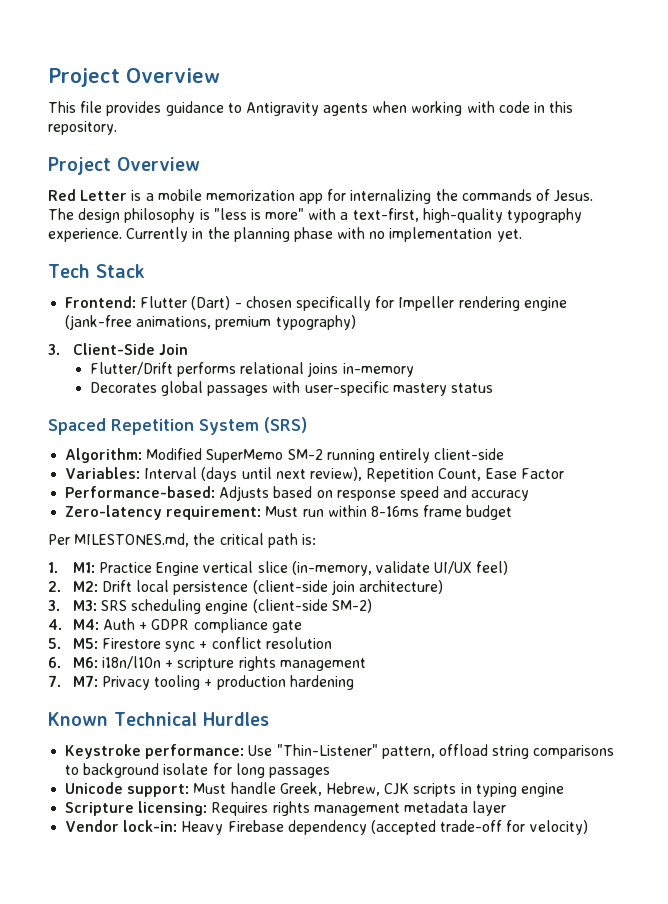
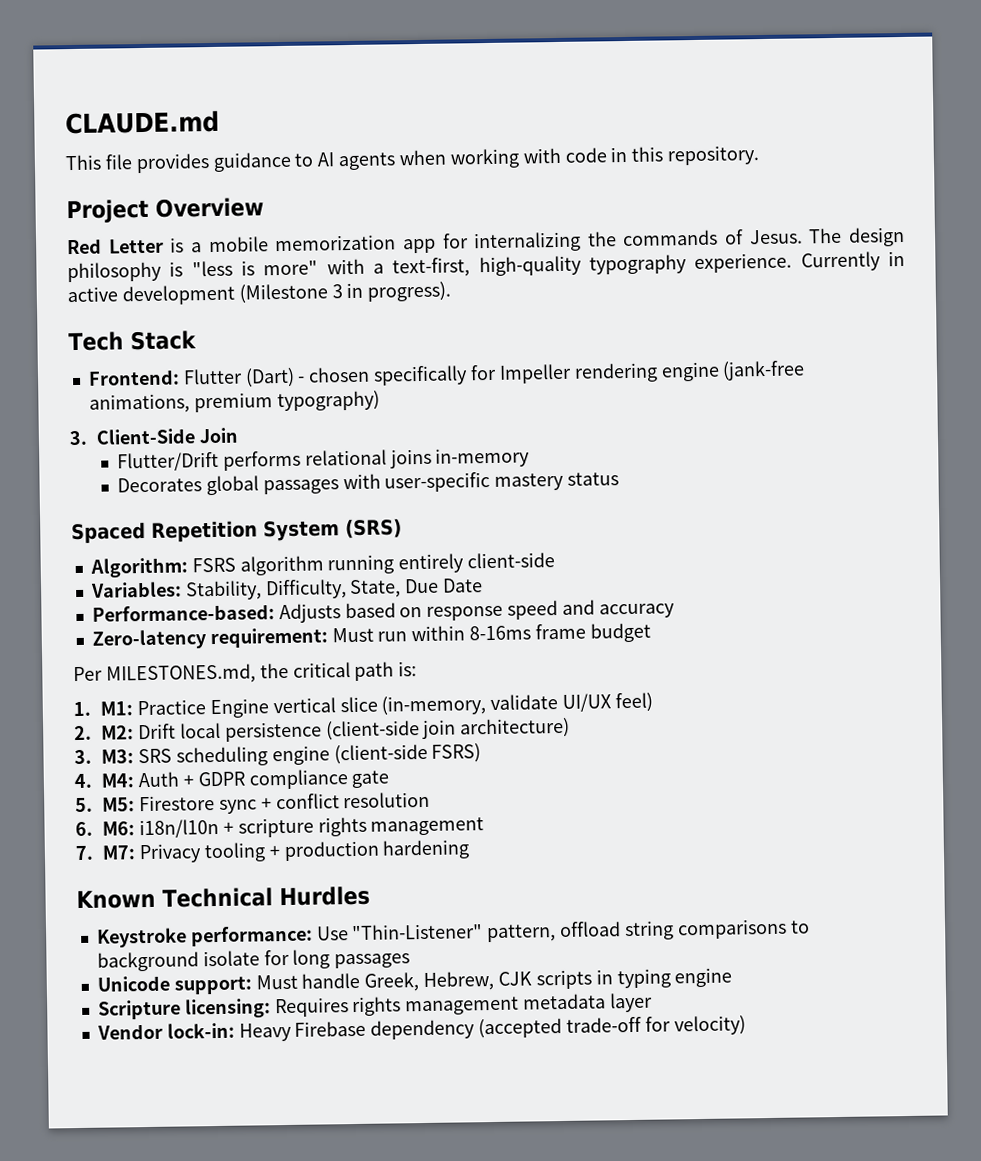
[48,68,220,87] Project Overview -> [65,110,220,135] CLAUDE.md
[245,102,319,116] Antigravity -> [317,152,335,167] AI
[207,227,522,242] the planning phase with no implementation yet. -> [67,281,452,306] active development (Milestone 3 in progress).
[146,448,323,463] Modified SuperMemo SM-2 -> [191,555,324,576] FSRS algorithm
[144,467,564,482] Interval (days until next review), Repetition Count, Ease Factor -> [184,578,484,601] Stability, Difficulty, State, Due Date
[331,599,372,613] SM-2) -> [431,743,482,763] FSRS)

